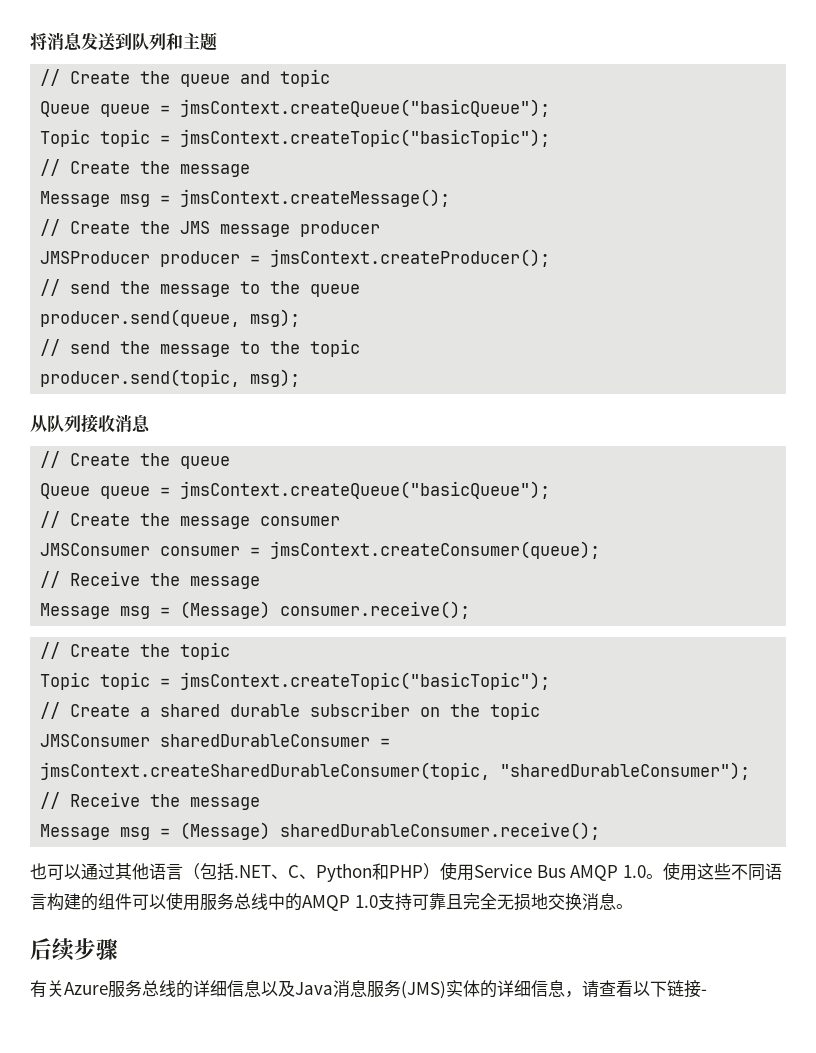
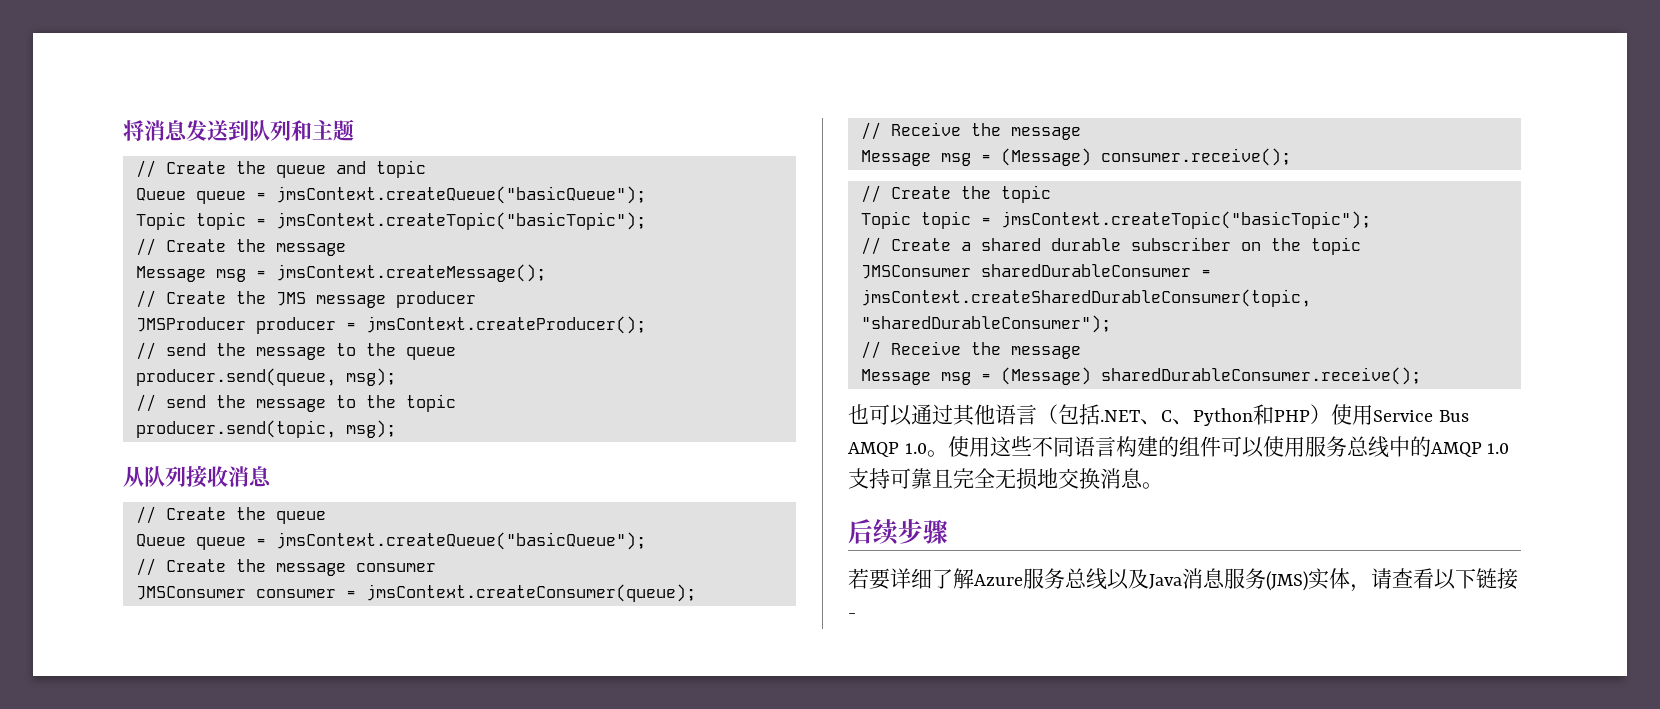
[30,980,64,998] 有关 -> [848,568,974,590] 若要详细了解
[176,980,261,998] 的详细信息 -> (1107, 579) none
[480,980,565,998] 的详细信息 -> (1350, 578) none

